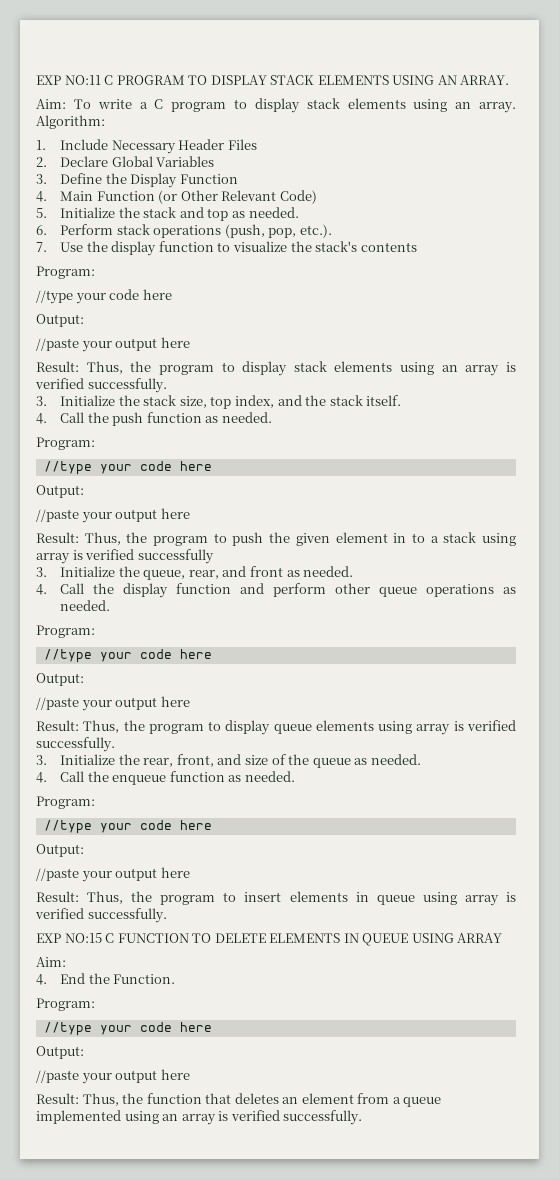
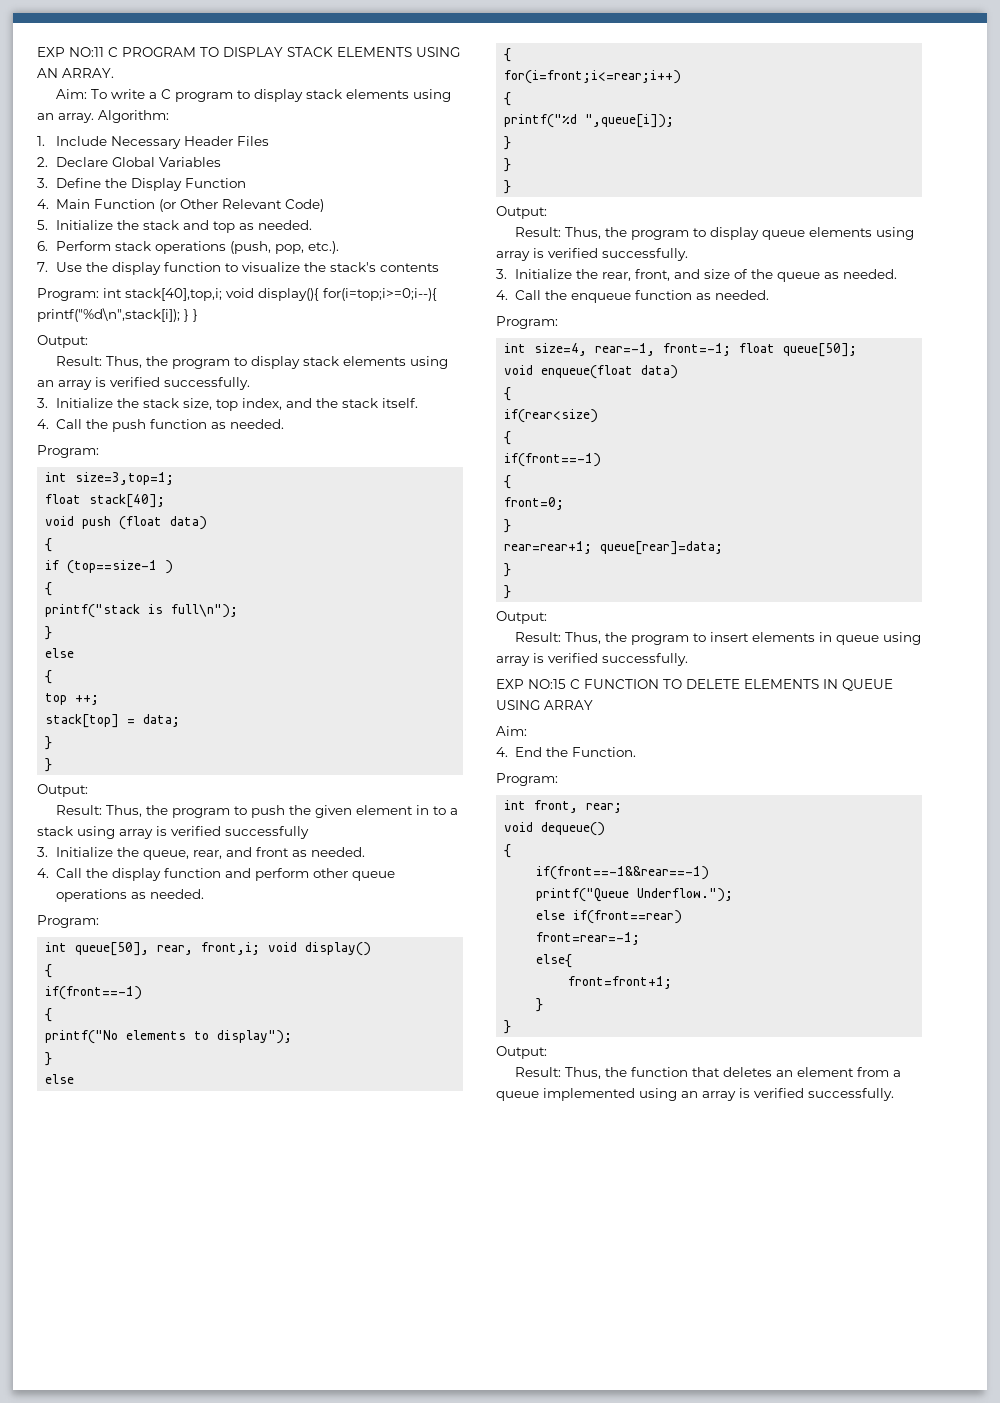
[36,289,172,304] [36,314,84,327] [36,337,190,352] // //type your code here // Output: // //paste your output here -> [103,288,437,301] [37,308,198,322] [37,335,88,348] int stack[40],top,i; void display(){ for(i=top;i>=0;i--){ printf("%d\n",stack[i]); } } // Output:
[43,461,212,475] [36,485,84,498] [36,508,190,523] //type your code here // Output: // //paste your output here -> [45,472,175,485] [45,494,166,508] [45,516,208,530] [45,538,53,552] [45,560,174,574] [45,582,53,596] [45,604,239,618] [45,626,53,640] [45,648,75,658] [45,670,53,684] [45,693,100,705] [45,714,181,728] [45,736,53,750] [45,758,53,772] [37,784,88,797] int size=3,top=1; // float stack[40]; // void push (float data) // { // if (top==size-1 ) // { // printf("stack is full\n"); // } // else // { // top ++; // stack[top] = data; // } // } // Output:
[43,649,212,663] [36,673,84,686] [36,696,190,711] //type your code here // Output: // //paste your output here -> [45,942,372,956] [45,964,53,978] [45,986,143,1000] [45,1008,53,1022] [45,1030,293,1044] [45,1052,53,1066] [45,1074,75,1084] [504,48,512,62] [504,70,682,84] [504,92,512,106] [504,114,675,128] [504,136,512,150] [504,158,512,172] [504,180,512,194] [496,206,547,219] int queue[50], rear, front,i; void display() // { // if(front==-1) // { // printf("No elements to display"); // } // else // { // for(i=front;i<=rear;i++) // { // printf("%d ",queue[i]); // } // } // } // Output:
[43,820,212,834] [36,844,84,857] [36,867,190,882] //type your code here // Output: // //paste your output here -> [504,343,858,357] [504,365,679,379] [504,387,512,401] [504,409,599,423] [504,431,512,445] [504,453,602,467] [504,475,512,489] [504,497,565,510] [504,519,512,533] [504,541,724,555] [504,563,512,577] [504,585,512,599] [496,611,547,624] int size=4, rear=-1, front=-1; float queue[50]; // void enqueue(float data) // { // if(rear<size) // { // if(front==-1) // { // front=0; // } // rear=rear+1; queue[rear]=data; // } // } // Output:
[43,1022,212,1036] [36,1046,84,1059] [36,1069,190,1084] //type your code here // Output: // //paste your output here -> [504,800,623,813] [504,822,606,836] [504,844,512,858] [536,866,710,880] [536,888,734,902] [536,910,683,924] [536,932,641,945] [536,954,573,968] [568,976,673,989] [536,998,544,1012] [504,1020,512,1034] [496,1046,547,1059] int front, rear; // void dequeue() // { // if(front==-1&&rear==-1) // printf("Queue Underflow."); // else if(front==rear) // front=rear=-1; // else{ // front=front+1; // } // } // Output:

